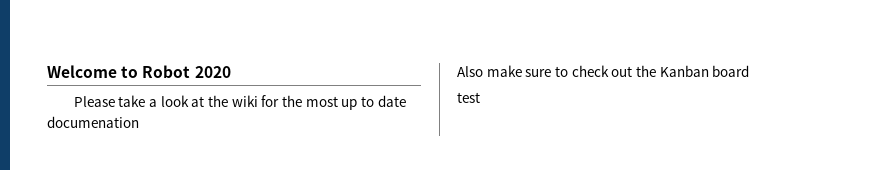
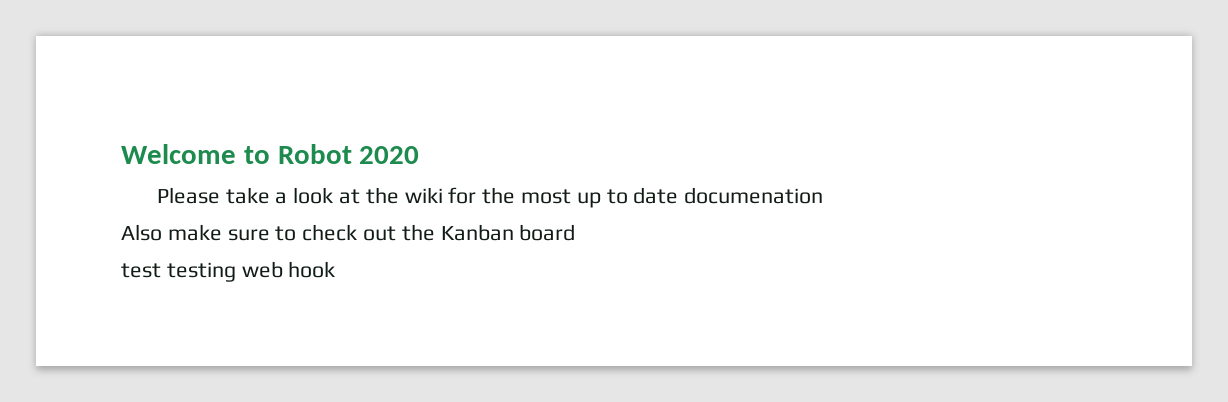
(480, 97) none -> [166,261,336,282] testing web hook

